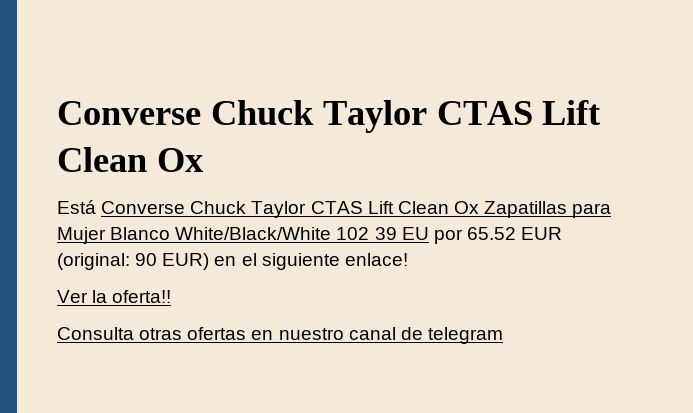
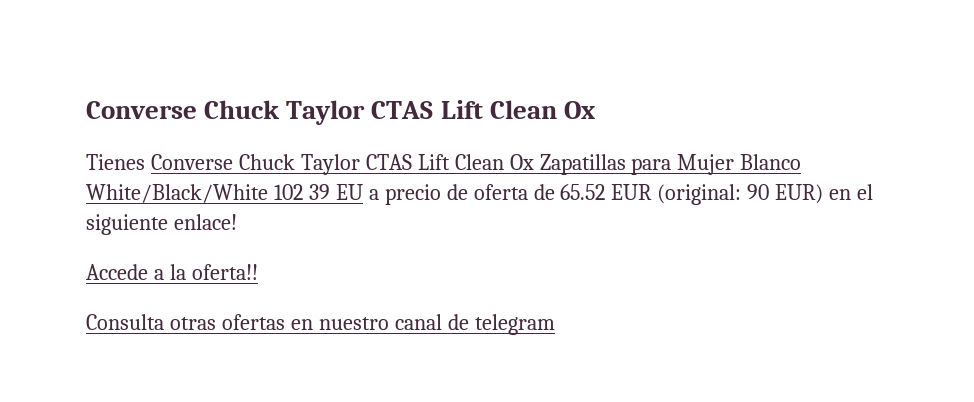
[57,200,96,214] Está -> [86,154,145,170] Tienes
[433,229,463,244] por -> [368,184,555,205] a precio de oferta de
[57,290,88,303] Ver -> [86,264,164,280] Accede a

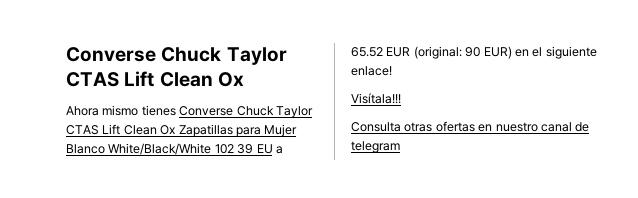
[86,154,145,170] Tienes -> [66,105,176,116] Ahora mismo tienes
[384,184,555,205] precio de oferta de -> (283, 150) none
[86,264,258,280] Accede a la oferta!! -> [351,93,401,104] Visítala!!!

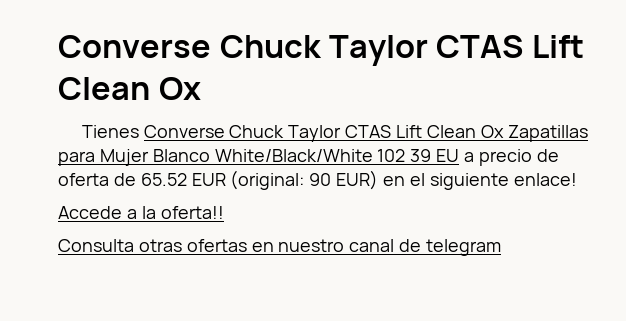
[66,105,176,116] Ahora mismo tienes -> [81,125,139,138] Tienes
(283, 150) none -> [478,149,559,166] [58,173,136,186] precio de oferta de
[351,93,401,104] Visítala!!! -> [58,206,224,219] Accede a la oferta!!

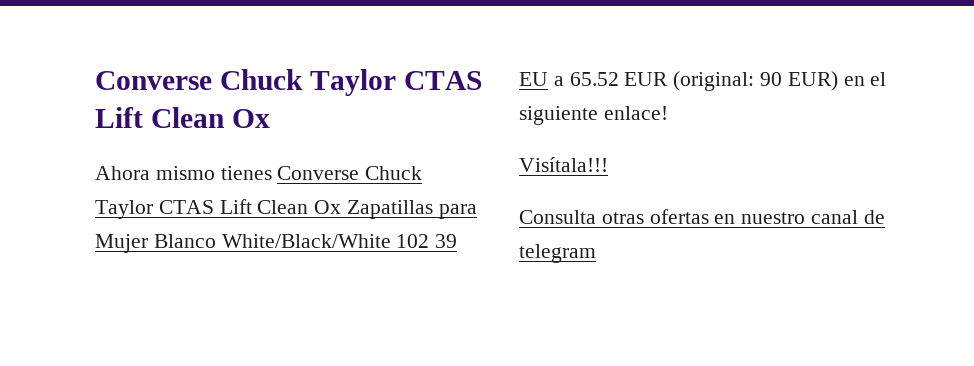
[81,125,139,138] Tienes -> [95,166,272,180] Ahora mismo tienes
[478,149,559,166] [58,173,136,186] precio de oferta de -> (564, 81) none
[58,206,224,219] Accede a la oferta!! -> [519,157,608,172] Visítala!!!

